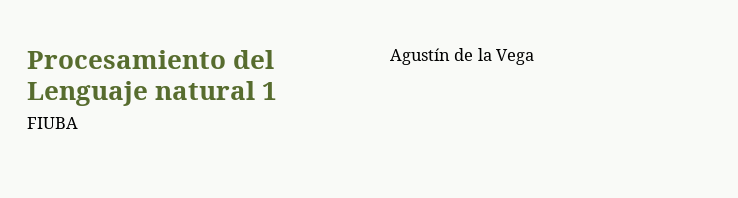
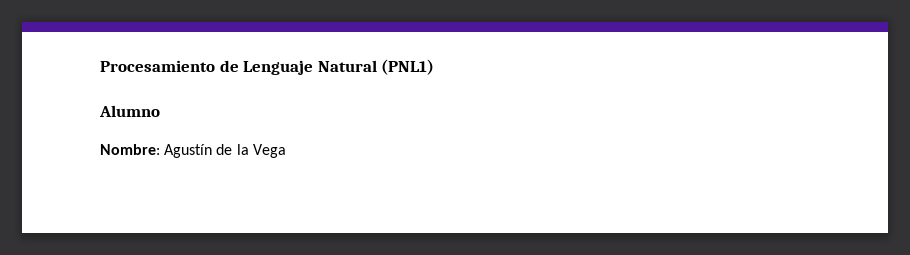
[233,50,275,69] [27,81,278,106] [27,117,78,129] del Lenguaje natural 1 // FIUBA // -> [219,59,435,75] [99,105,160,117] [100,144,160,155] de Lenguaje Natural (PNL1) // Alumno // Nombre:

